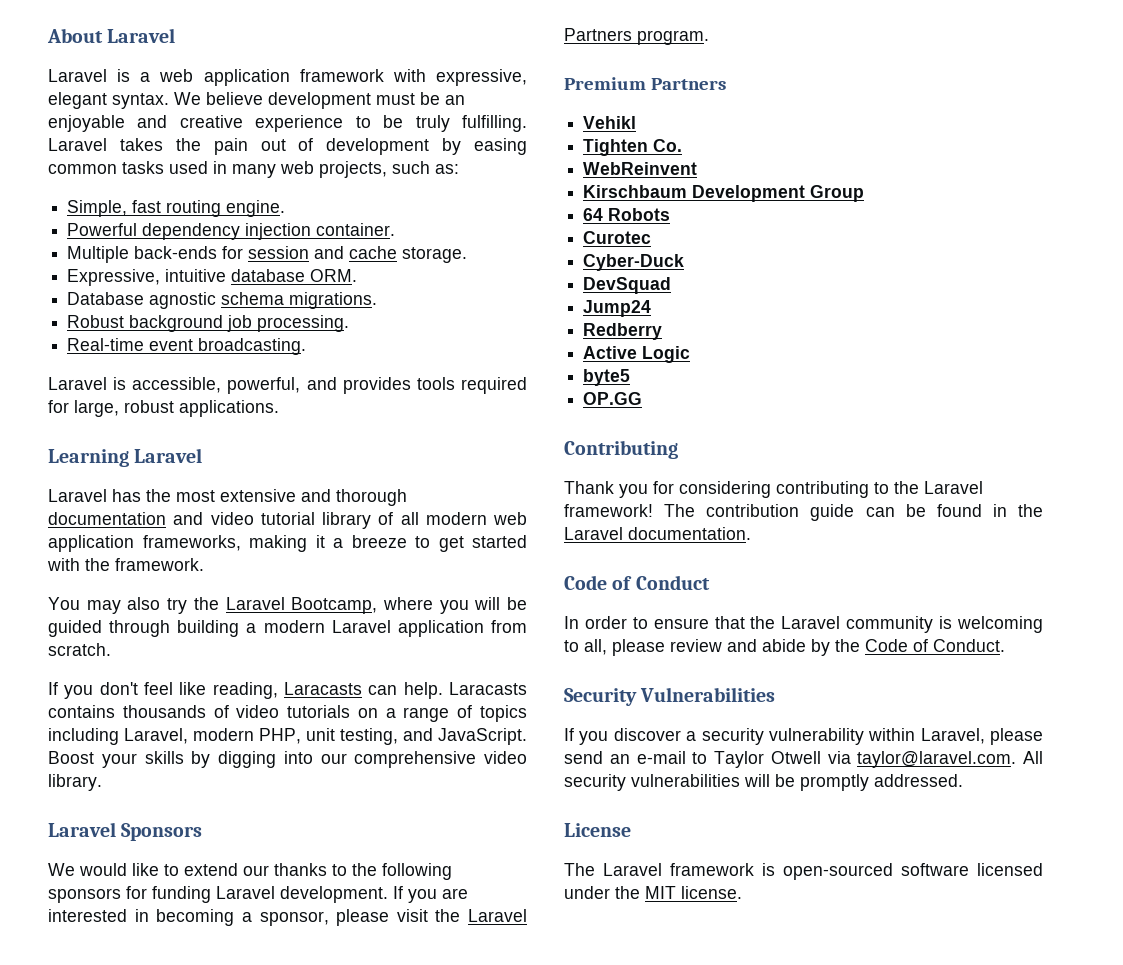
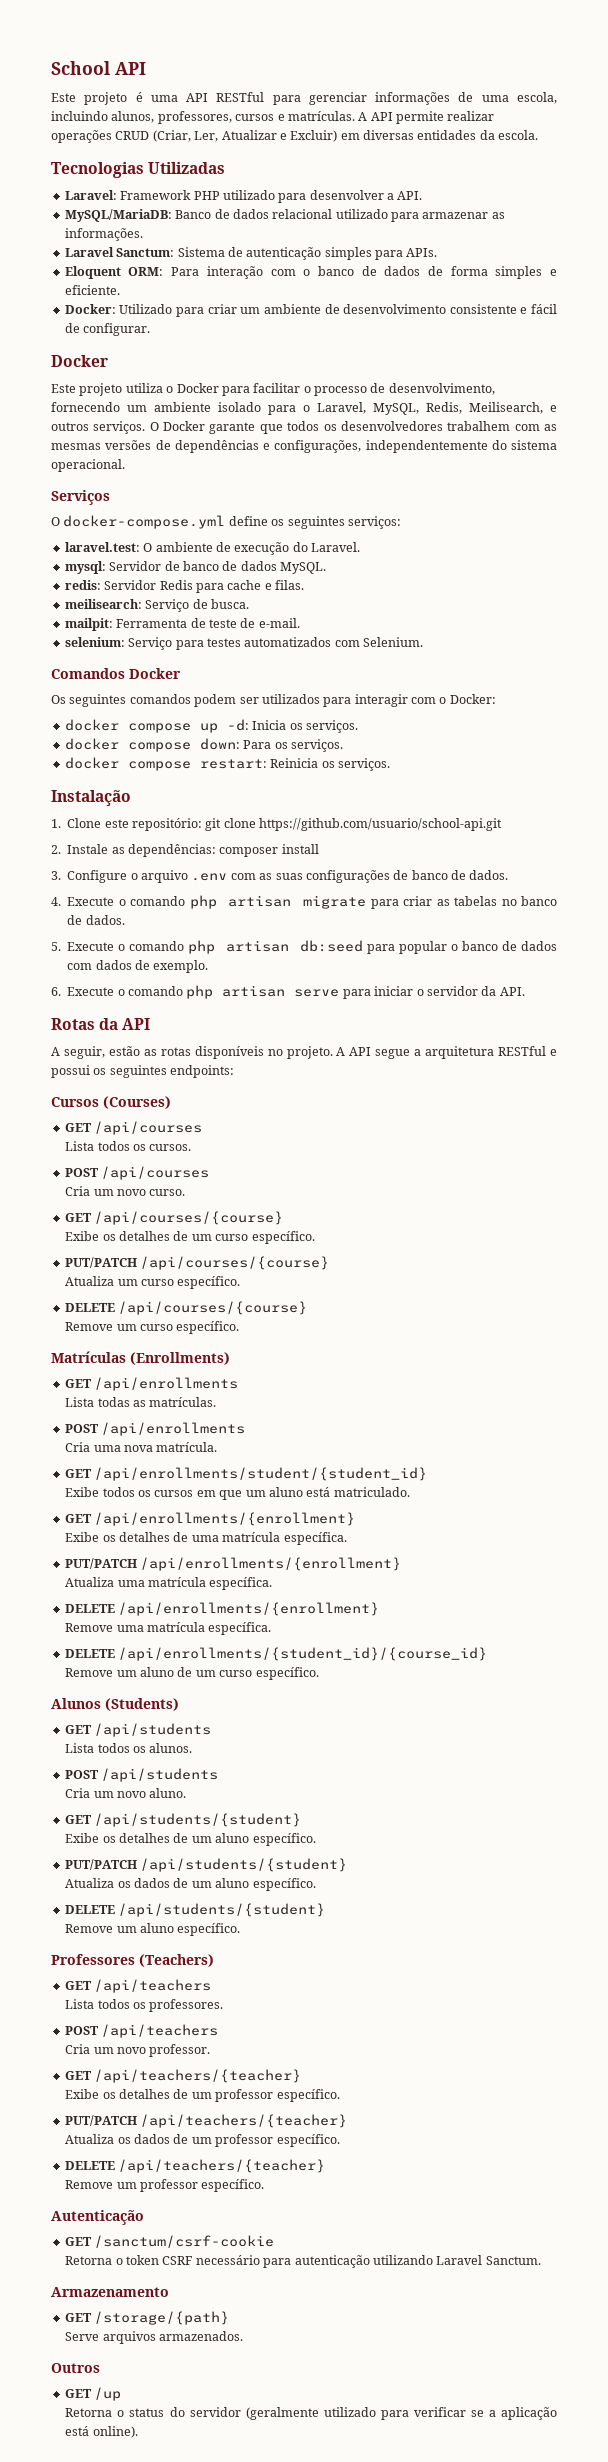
[47,28,176,43] [48,69,527,86] [48,92,465,109] [48,115,527,132] [48,138,527,155] [48,161,459,178] [67,200,286,217] [67,223,396,240] [67,246,468,263] [67,269,358,286] [67,292,378,309] [67,315,350,332] [67,338,307,355] [48,377,527,394] [48,400,279,417] [48,448,203,467] [48,489,407,506] [48,512,527,529] [48,535,527,552] [47,558,204,571] [48,597,527,614] [48,620,527,637] [48,643,111,656] [48,682,527,699] [48,705,527,722] [48,728,527,745] [48,751,527,768] [48,774,102,791] [48,822,203,841] [48,863,452,880] [48,886,468,903] [48,909,527,926] [564,28,709,45] [564,77,726,90] [583,116,637,129] [583,139,683,156] [583,162,698,175] [583,185,865,202] [583,208,671,221] [583,231,652,244] [583,254,685,271] [583,277,672,294] [583,300,652,317] [583,323,663,340] [583,346,691,363] [583,369,631,386] [583,392,643,405] [564,440,678,459] [564,481,983,498] [564,504,1043,521] [564,527,751,540] [564,575,710,590] [564,616,1043,633] [564,639,1005,656] [564,687,776,706] [564,728,1043,745] [564,751,1043,768] [564,774,963,791] [564,823,631,837] [564,863,1043,880] [564,886,742,899] About Laravel // Laravel is a web application framework with expressive, elegant syntax. We believe development must be an enjoyable and creative experience to be truly fulfilling. Laravel takes the pain out of development by easing common tasks used in many web projects, such as: // Simple, fast routing engine. // Powerful dependency injection container. // Multiple back-ends for session and cache storage. // Expressive, intuitive database ORM. // Database agnostic schema migrations. // Robust background job processing. // Real-time event broadcasting. // Laravel is accessible, powerful, and provides tools required for large, robust applications. // Learning Laravel // Laravel has the most extensive and thorough documentation and video tutorial library of all modern web application frameworks, making it a breeze to get started with the framework. // You may also try the Laravel Bootcamp, where you will be guided through building a modern Laravel application from scratch. // If you don't feel like reading, Laracasts can help. Laracasts contains thousands of video tutorials on a range of topics including Laravel, modern PHP, unit testing, and JavaScript. Boost your skills by digging into our comprehensive video library. // Laravel Sponsors // We would like to extend our thanks to the following sponsors for funding Laravel development. If you are interested in becoming a sponsor, please visit the Laravel Partners program. // Premium Partners // Vehikl // Tighten Co. // WebReinvent // Kirschbaum Development Group // 64 Robots // Curotec // Cyber-Duck // DevSquad // Jump24 // Redberry // Active Logic // byte5 // OP.GG // Contributing // Thank you for considering contributing to the Laravel framework! The contribution guide can be found in the Laravel documentation. // Code of Conduct // In order to ensure that the Laravel community is welcoming to all, please review and abide by the Code of Conduct. // Security Vulnerabilities // If you discover a security vulnerability within Laravel, please send an e-mail to Taylor Otwell via taylor@laravel.com. All security vulnerabilities will be promptly addressed. // License // The Laravel framework is open-sourced software licensed under the MIT license. -> [51,61,146,75] [51,92,557,105] [51,111,495,124] [51,130,539,143] [51,162,226,178] [64,190,423,203] [64,209,505,222] [64,228,143,241] [64,247,438,260] [64,266,557,279] [64,285,120,295] [64,304,557,317] [64,323,151,336] [51,355,108,367] [51,383,495,396] [51,402,557,415] [51,421,557,434] [51,440,557,453] [51,459,125,472] [51,490,110,505] [51,515,401,529] [64,542,360,555] [64,561,326,574] [64,580,304,593] [64,599,249,612] [64,618,300,631] [64,637,423,650] [51,668,181,679] [51,694,496,707] [64,719,358,733] [64,738,343,752] [64,757,390,771] [51,790,131,807] [51,818,503,831] [51,844,319,857] [51,870,509,883] [51,895,558,909] [67,915,125,925] [51,940,557,954] [67,960,209,973] [51,985,525,999] [51,1018,151,1030] [51,1046,558,1059] [51,1065,235,1078] [51,1096,171,1109] [64,1121,203,1135] [65,1141,192,1151] [64,1166,210,1180] [65,1186,186,1196] [64,1211,284,1225] [65,1231,315,1244] [64,1256,330,1270] [65,1276,241,1289] [64,1301,308,1315] [65,1321,240,1334] [51,1351,230,1365] [64,1377,239,1391] [65,1397,217,1407] [64,1422,246,1436] [65,1442,218,1452] [64,1467,428,1481] [65,1487,410,1500] [64,1512,356,1526] [65,1532,347,1545] [64,1557,402,1571] [65,1577,273,1590] [64,1602,380,1616] [65,1622,272,1635] [64,1647,488,1661] [65,1667,319,1680] [51,1698,179,1711] [64,1723,212,1737] [65,1743,193,1753] [64,1768,219,1782] [65,1788,187,1798] [64,1813,302,1827] [65,1833,316,1846] [64,1858,348,1872] [65,1878,316,1891] [64,1903,326,1917] [65,1923,241,1936] [51,1954,214,1967] [64,1979,212,1993] [65,1999,224,2012] [64,2024,219,2038] [65,2044,211,2057] [64,2069,302,2083] [65,2089,340,2102] [64,2114,348,2128] [65,2134,340,2147] [64,2159,326,2173] [65,2179,265,2192] [51,2210,144,2225] [64,2235,275,2248] [65,2255,541,2268] [51,2287,169,2297] [64,2311,230,2325] [65,2331,244,2344] [51,2363,100,2373] [64,2387,122,2401] [65,2407,557,2420] [65,2426,138,2438] School API // Este projeto é uma API RESTful para gerenciar informações de uma escola, incluindo alunos, professores, cursos e matrículas. A API permite realizar operações CRUD (Criar, Ler, Atualizar e Excluir) em diversas entidades da escola. // Tecnologias Utilizadas // Laravel: Framework PHP utilizado para desenvolver a API. // MySQL/MariaDB: Banco de dados relacional utilizado para armazenar as informações. // Laravel Sanctum: Sistema de autenticação simples para APIs. // Eloquent ORM: Para interação com o banco de dados de forma simples e eficiente. // Docker: Utilizado para criar um ambiente de desenvolvimento consistente e fácil de configurar. // Docker // Este projeto utiliza o Docker para facilitar o processo de desenvolvimento, fornecendo um ambiente isolado para o Laravel, MySQL, Redis, Meilisearch, e outros serviços. O Docker garante que todos os desenvolvedores trabalhem com as mesmas versões de dependências e configurações, independentemente do sistema operacional. // Serviços // O docker-compose.yml define os seguintes serviços: // laravel.test: O ambiente de execução do Laravel. // mysql: Servidor de banco de dados MySQL. // redis: Servidor Redis para cache e filas. // meilisearch: Serviço de busca. // mailpit: Ferramenta de teste de e-mail. // selenium: Serviço para testes automatizados com Selenium. // Comandos Docker // Os seguintes comandos podem ser utilizados para interagir com o Docker: // docker compose up -d: Inicia os serviços. // docker compose down: Para os serviços. // docker compose restart: Reinicia os serviços. // Instalação // 1. Clone este repositório: git clone https://github.com/usuario/school-api.git // 2. Instale as dependências: composer install // 3. Configure o arquivo .env com as suas configurações de banco de dados. // 4. Execute o comando php artisan migrate para criar as tabelas no banco de dados. // 5. Execute o comando php artisan db:seed para popular o banco de dados com dados de exemplo. // 6. Execute o comando php artisan serve para iniciar o servidor da API. // Rotas da API // A seguir, estão as rotas disponíveis no projeto. A API segue a arquitetura RESTful e possui os seguintes endpoints: // Cursos (Courses) // GET /api/courses // Lista todos os cursos. // POST /api/courses // Cria um novo curso. // GET /api/courses/{course} // Exibe os detalhes de um curso específico. // PUT/PATCH /api/courses/{course} // Atualiza um curso específico. // DELETE /api/courses/{course} // Remove um curso específico. // Matrículas (Enrollments) // GET /api/enrollments // Lista todas as matrículas. // POST /api/enrollments // Cria uma nova matrícula. // GET /api/enrollments/student/{student_id} // Exibe todos os cursos em que um aluno está matriculado. // GET /api/enrollments/{enrollment} // Exibe os detalhes de uma matrícula específica. // PUT/PATCH /api/enrollments/{enrollment} // Atualiza uma matrícula específica. // DELETE /api/enrollments/{enrollment} // Remove uma matrícula específica. // DELETE /api/enrollments/{student_id}/{course_id} // Remove um aluno de um curso específico. // Alunos (Students) // GET /api/students // Lista todos os alunos. // POST /api/students // Cria um novo aluno. // GET /api/students/{student} // Exibe os detalhes de um aluno específico. // PUT/PATCH /api/students/{student} // Atualiza os dados de um aluno específico. // DELETE /api/students/{student} // Remove um aluno específico. // Professores (Teachers) // GET /api/teachers // Lista todos os professores. // POST /api/teachers // Cria um novo professor. // GET /api/teachers/{teacher} // Exibe os detalhes de um professor específico. // PUT/PATCH /api/teachers/{teacher} // Atualiza os dados de um professor específico. // DELETE /api/teachers/{teacher} // Remove um professor específico. // Autenticação // GET /sanctum/csrf-cookie // Retorna o token CSRF necessário para autenticação utilizando Laravel Sanctum. // Armazenamento // GET /storage/{path} // Serve arquivos armazenados. // Outros // GET /up // Retorna o status do servidor (geralmente utilizado para verificar se a aplicação está online).

